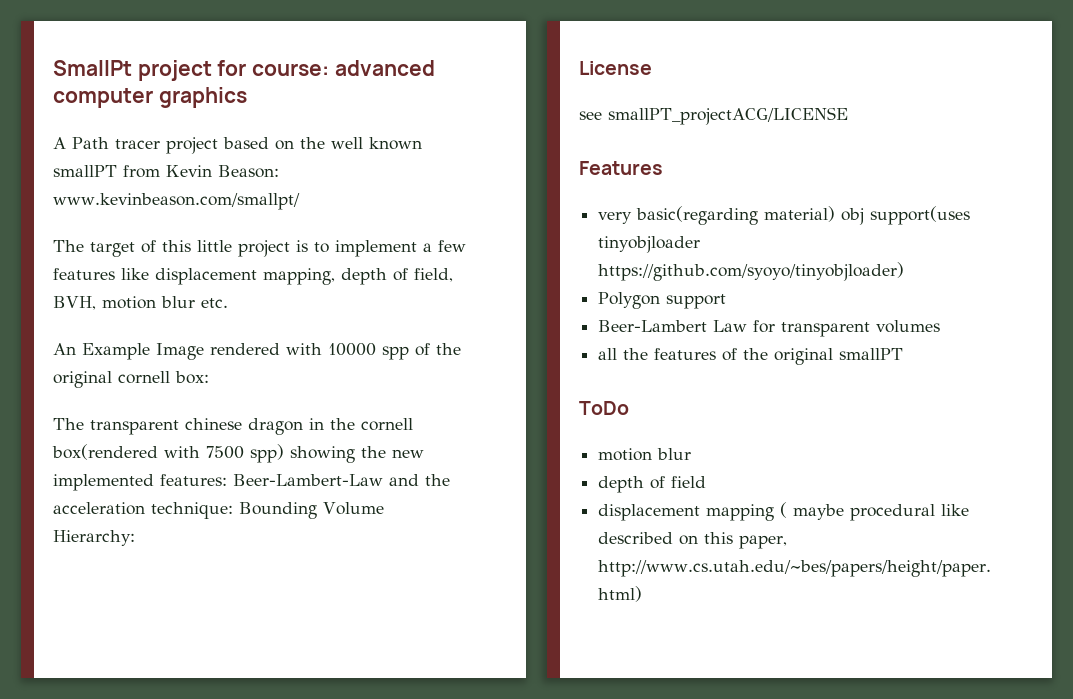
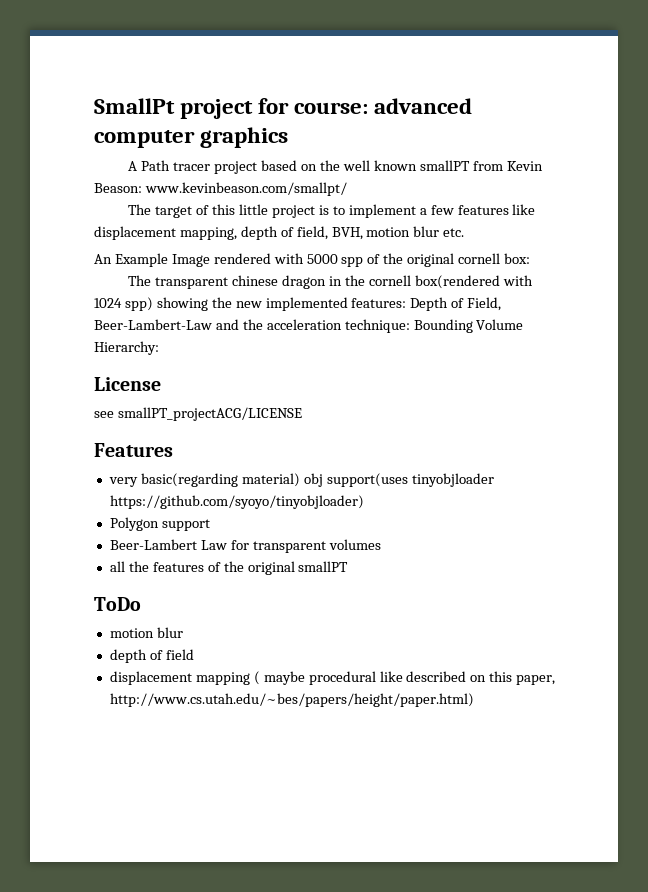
[328,343,376,356] 10000 -> [306,254,338,264] 5000
[206,446,244,459] 7500 -> [94,298,122,308] 1024
(227, 480) none -> [410,297,502,311] Depth of Field,

